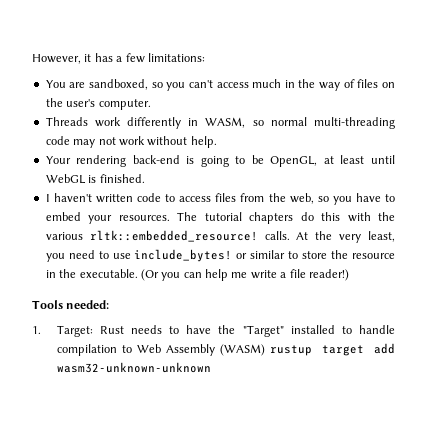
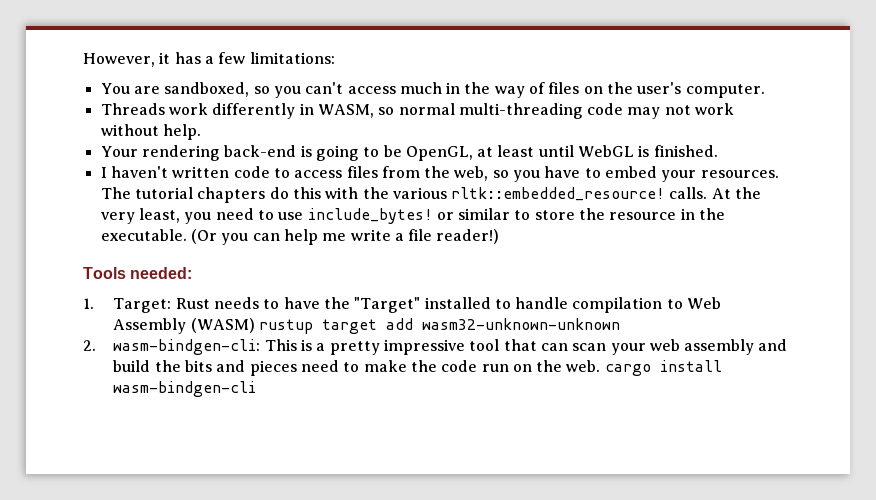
(211, 367) none -> [83,339,788,355] [113,360,722,376] [113,381,257,397] // 2. wasm-bindgen-cli: This is a pretty impressive tool that can scan your web assembly and build the bits and pieces need to make the code run on the web. cargo install wasm-bindgen-cli

